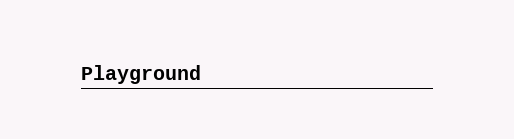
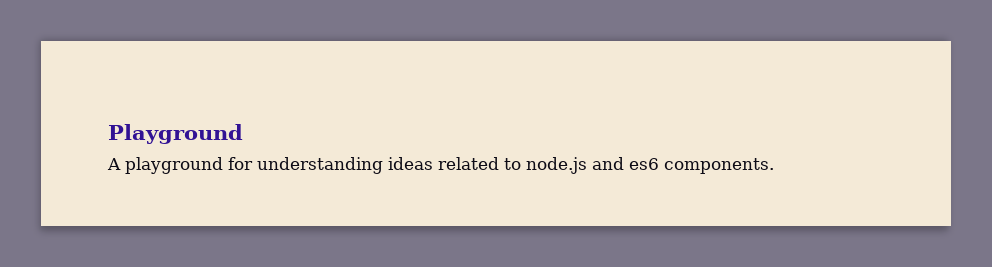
(201, 74) none -> [107,157,774,174] // A playground for understanding ideas related to node.js and es6 components.

